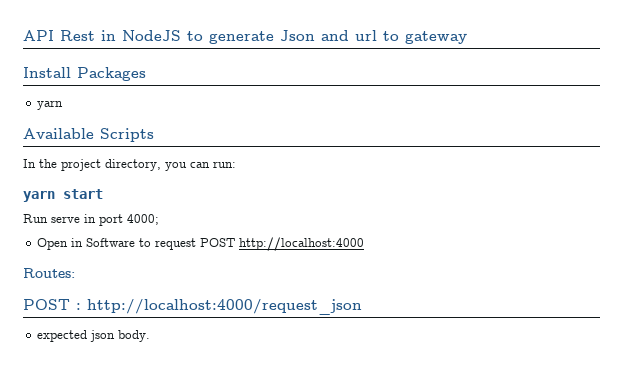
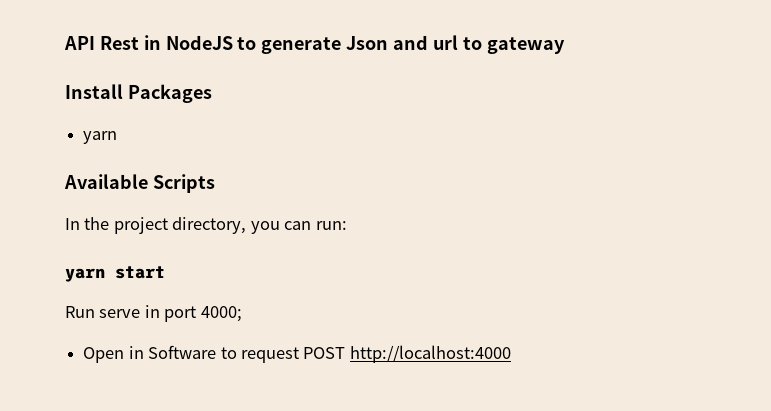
[23,268,75,278] [23,299,362,315] [37,330,151,342] // Routes: // POST : http://localhost:4000/request_json // expected json body. -> (511, 354) none

